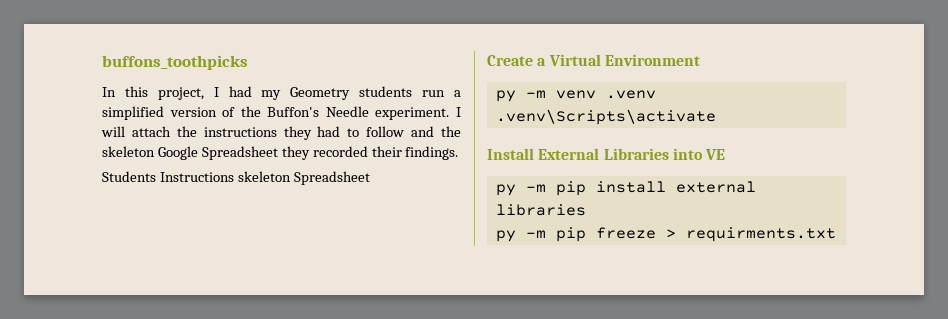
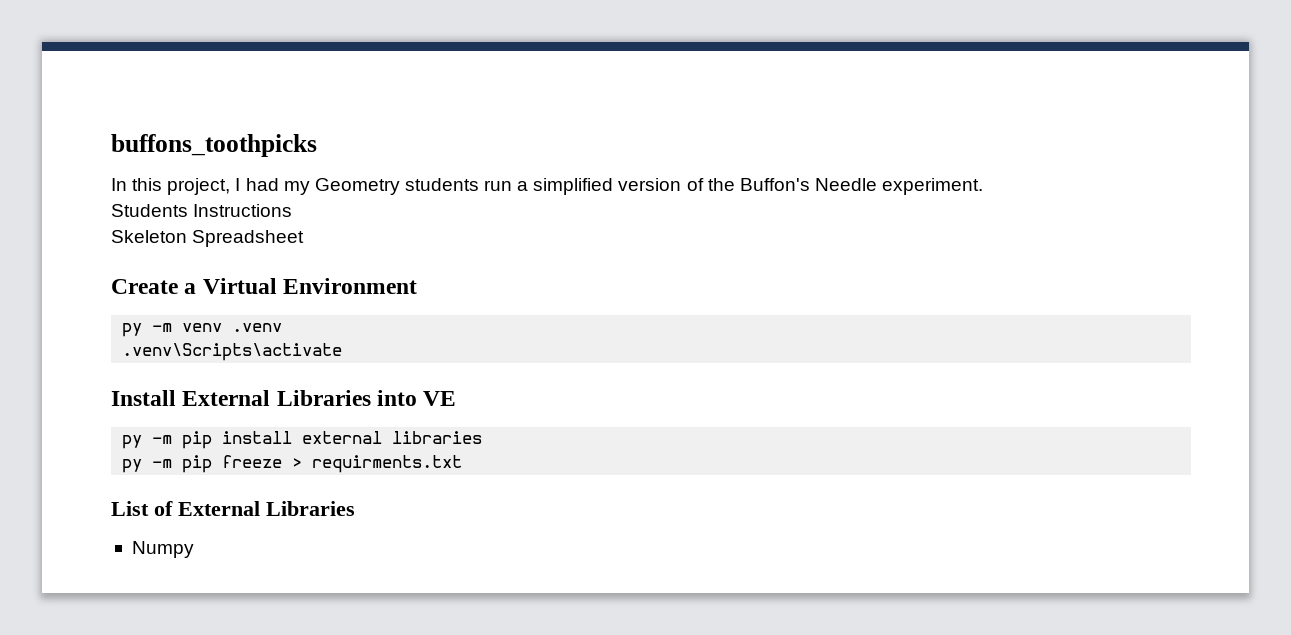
[456,107,461,117] [101,126,462,140] [102,146,459,160] I will attach the instructions they had to follow and the skeleton Google Spreadsheet they recorded their findings. -> (984, 186) none
[237,171,291,182] skeleton -> [111,230,187,243] // Skeleton
(836, 234) none -> [111,501,355,516] [131,541,194,558] // List of External Libraries // Numpy

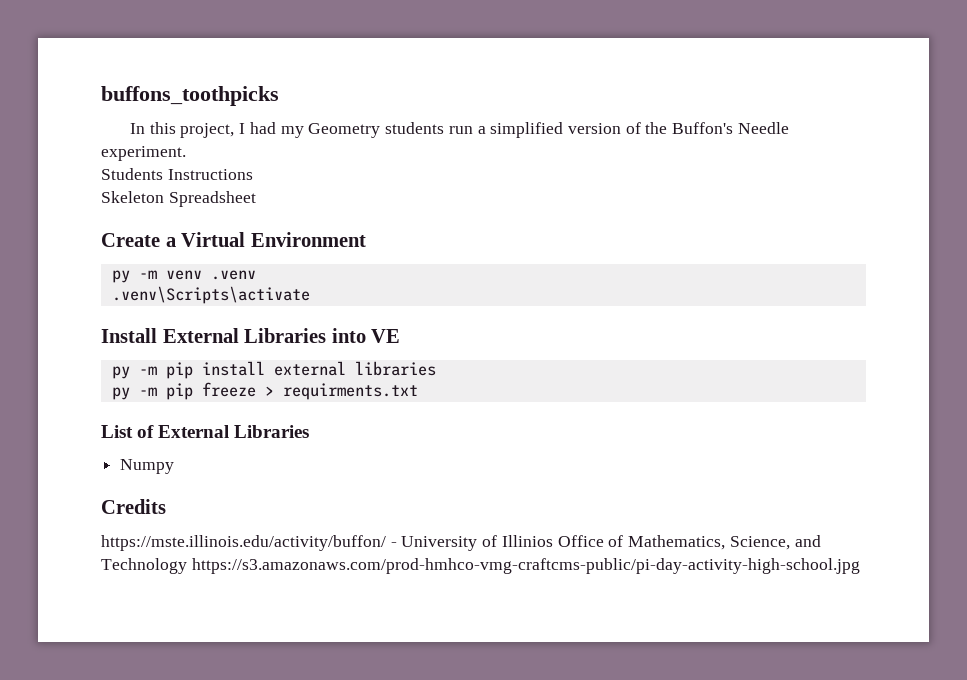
(194, 549) none -> [101,499,166,514] [101,535,821,551] [101,558,860,574] // Credits // https://mste.illinois.edu/activity/buffon/ - University of Illinios Office of Mathematics, Science, and Technology https://s3.amazonaws.com/prod-hmhco-vmg-craftcms-public/pi-day-activity-high-school.jpg

